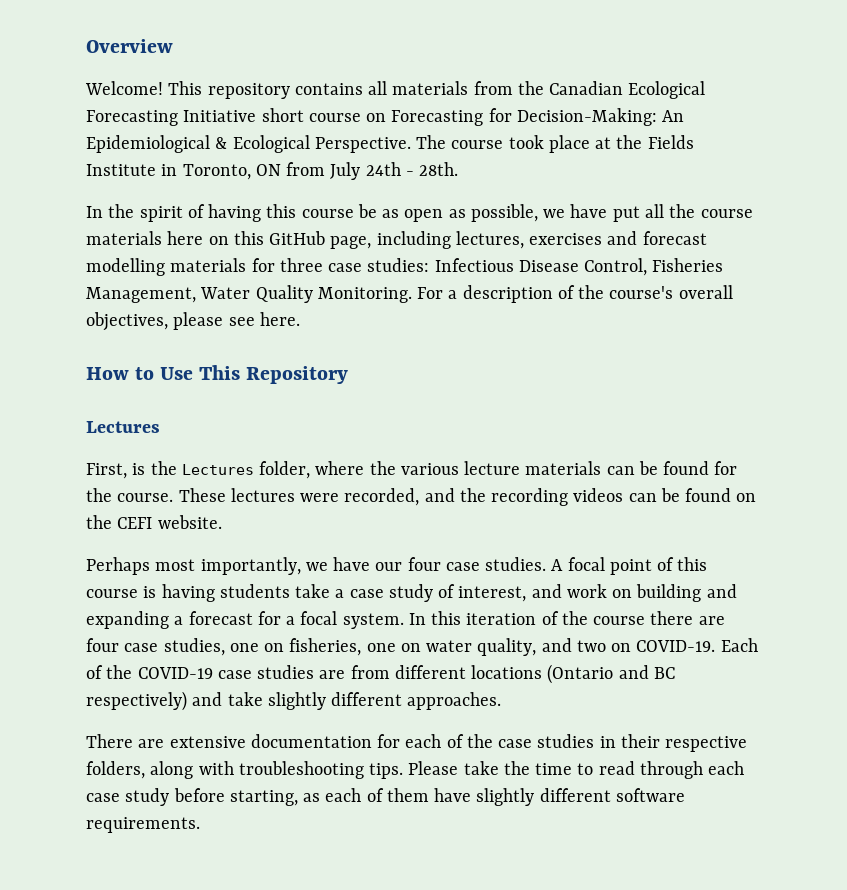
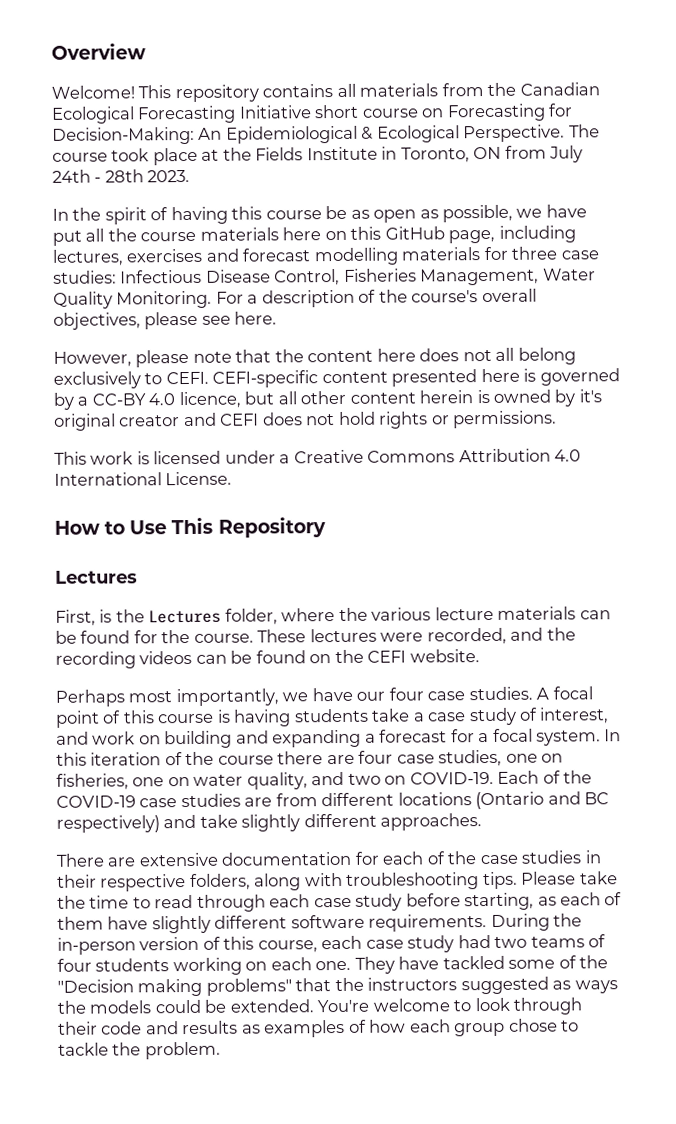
[419,162,459,176] 28th. -> [104,169,191,183] 28th 2023.
(300, 319) none -> [53,347,576,368] [53,368,620,389] [53,389,602,410] [54,410,558,431] [54,448,582,465] [54,471,233,486] // However, please note that the content here does not all belong exclusively to CEFI. CEFI-specific content presented here is governed by a CC-BY 4.0 licence, but all other content herein is owned by it's original creator and CEFI does not hold rights or permissions. // This work is licensed under a Creative Commons Attribution 4.0 International License.
(200, 825) none -> [490,913,583,931] [57,934,607,955] [57,955,609,976] [57,976,618,997] [57,997,584,1015] [58,1018,580,1038] [58,1041,221,1060] During the in-person version of this course, each case study had two teams of four students working on each one. They have tackled some of the "Decision making problems" that the instructors suggested as ways the models could be extended. You're welcome to look through their code and results as examples of how each group chose to tackle the problem.

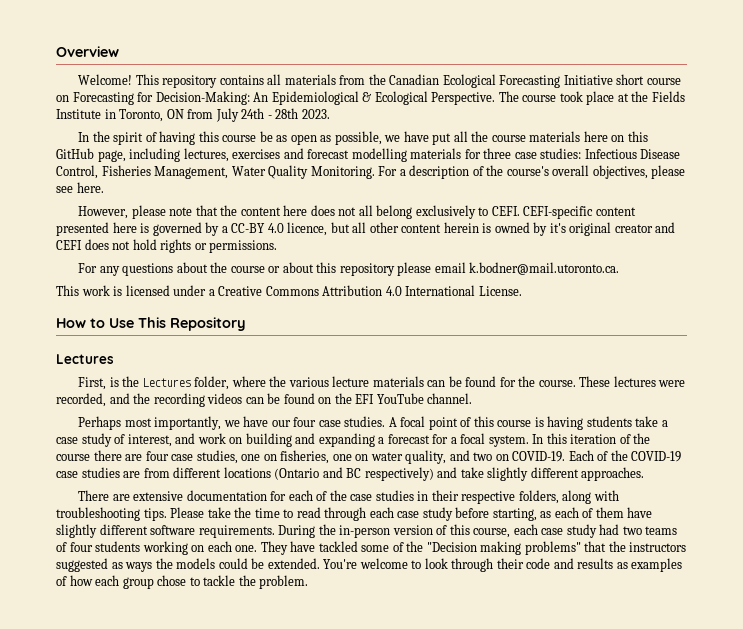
(558, 419) none -> [78,262,620,276] // For any questions about the course or about this repository please email k.bodner@mail.utoronto.ca.
[367,649,480,663] CEFI website. -> [355,393,473,404] EFI YouTube channel.

